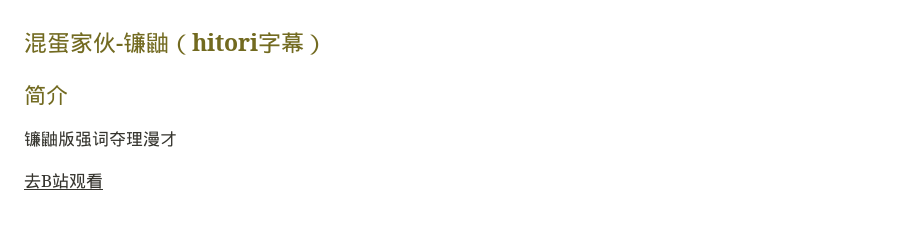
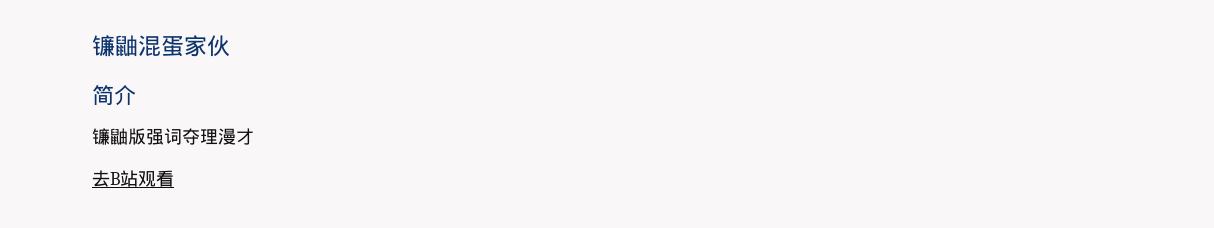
(24, 42) none -> [92,35,138,57] 镰鼬
[116,32,327,55] -镰鼬（hitori字幕） -> (230, 46) none

